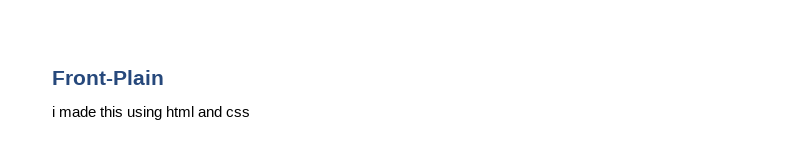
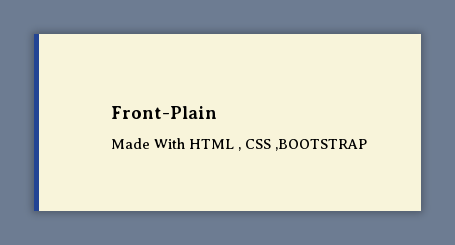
[52,106,251,120] i made this using html and css -> [111,138,367,151] Made With HTML , CSS ,BOOTSTRAP

